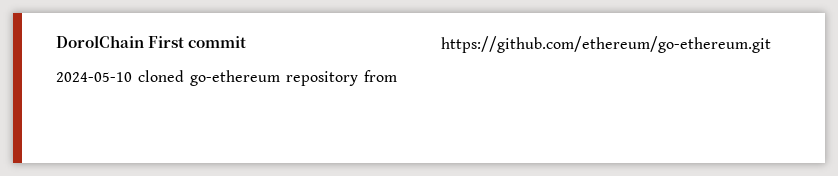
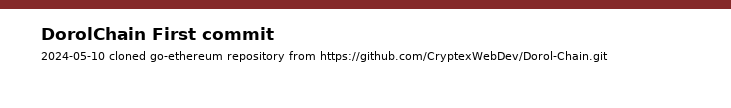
[441,36,771,53] https://github.com/ethereum/go-ethereum.git -> [320,51,608,62] https://github.com/CryptexWebDev/Dorol-Chain.git

